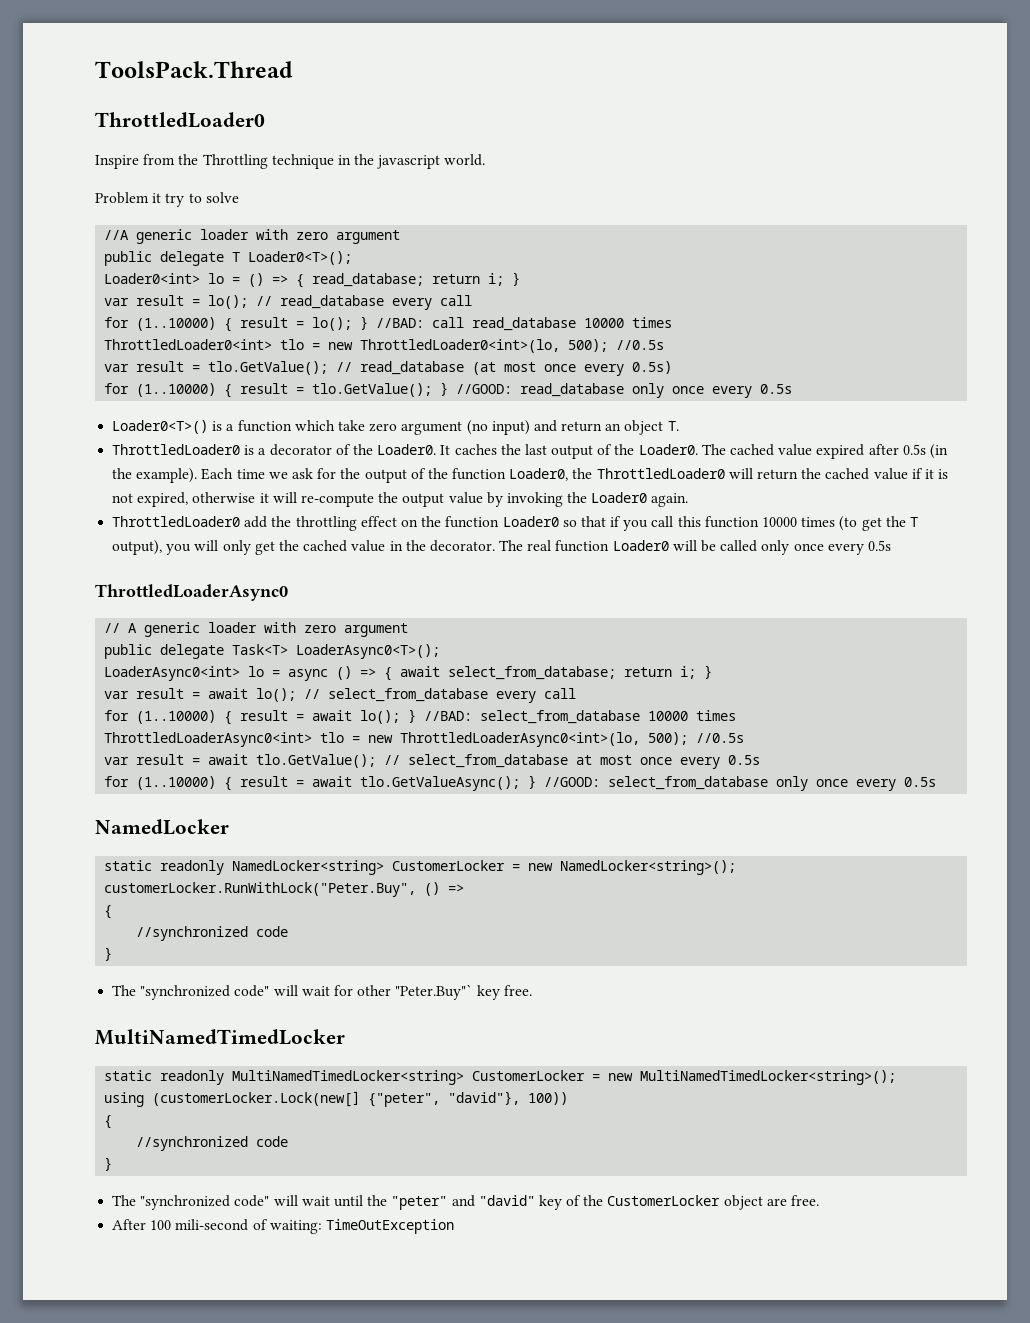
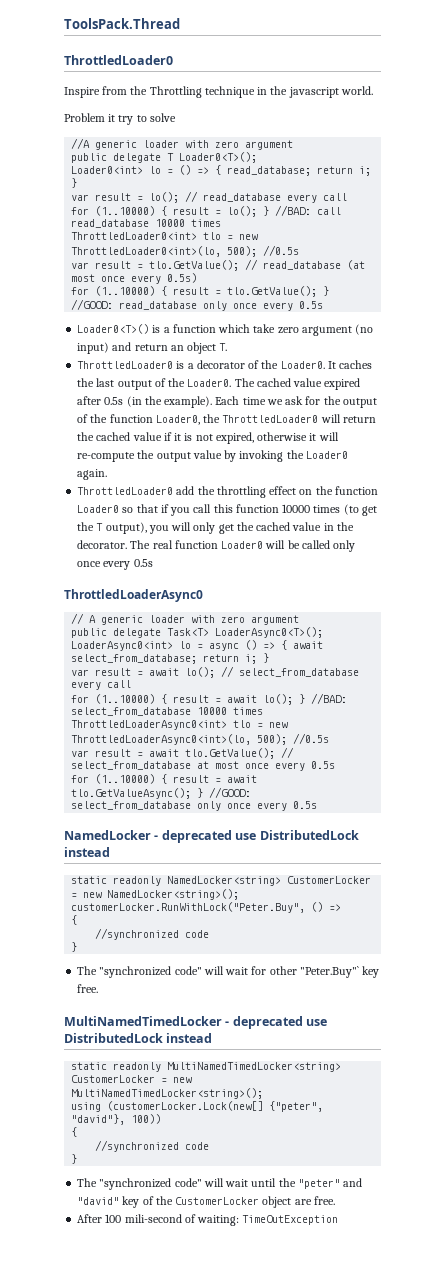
(229, 827) none -> [154,830,359,843] [64,847,110,857] - deprecated use DistributedLock instead
(345, 1037) none -> [225,1016,328,1029] [64,1033,213,1043] - deprecated use DistributedLock instead

